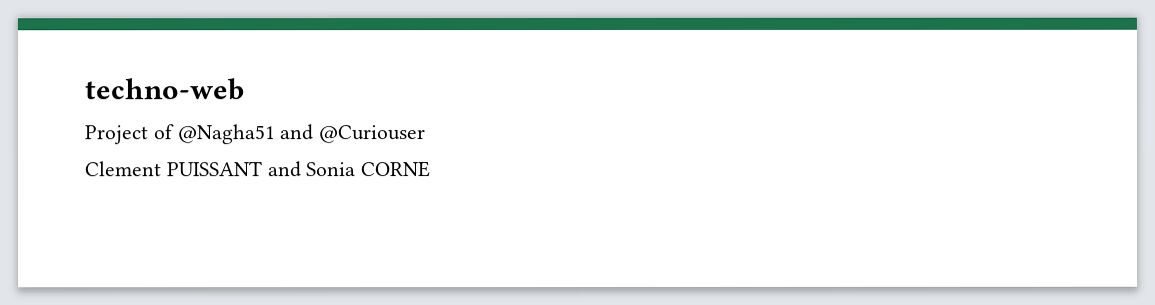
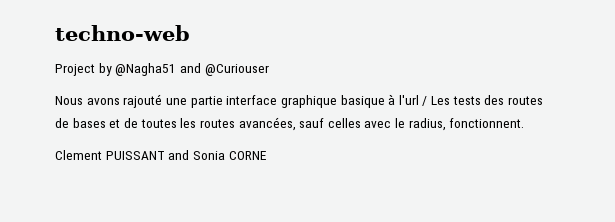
[152,124,174,140] of -> [98,63,112,76] by
(426, 134) none -> [55,94,544,108] [55,117,525,131] // Nous avons rajouté une partie interface graphique basique à l'url / Les tests des routes de bases et de toutes les routes avancées, sauf celles avec le radius, fonctionnent.

